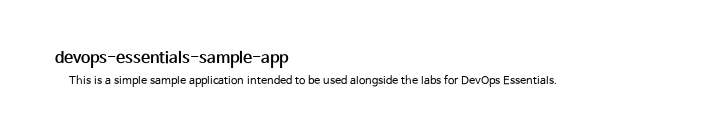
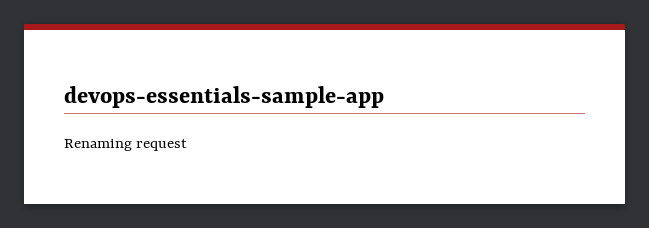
[69,74,558,87] This is a simple sample application intended to be used alongside the labs for DevOps Essentials. -> [64,139,188,151] Renaming request

